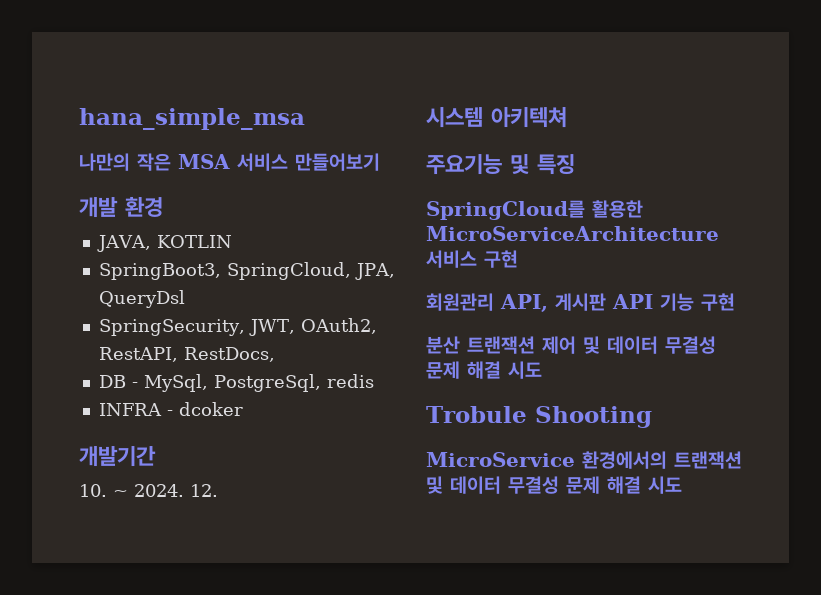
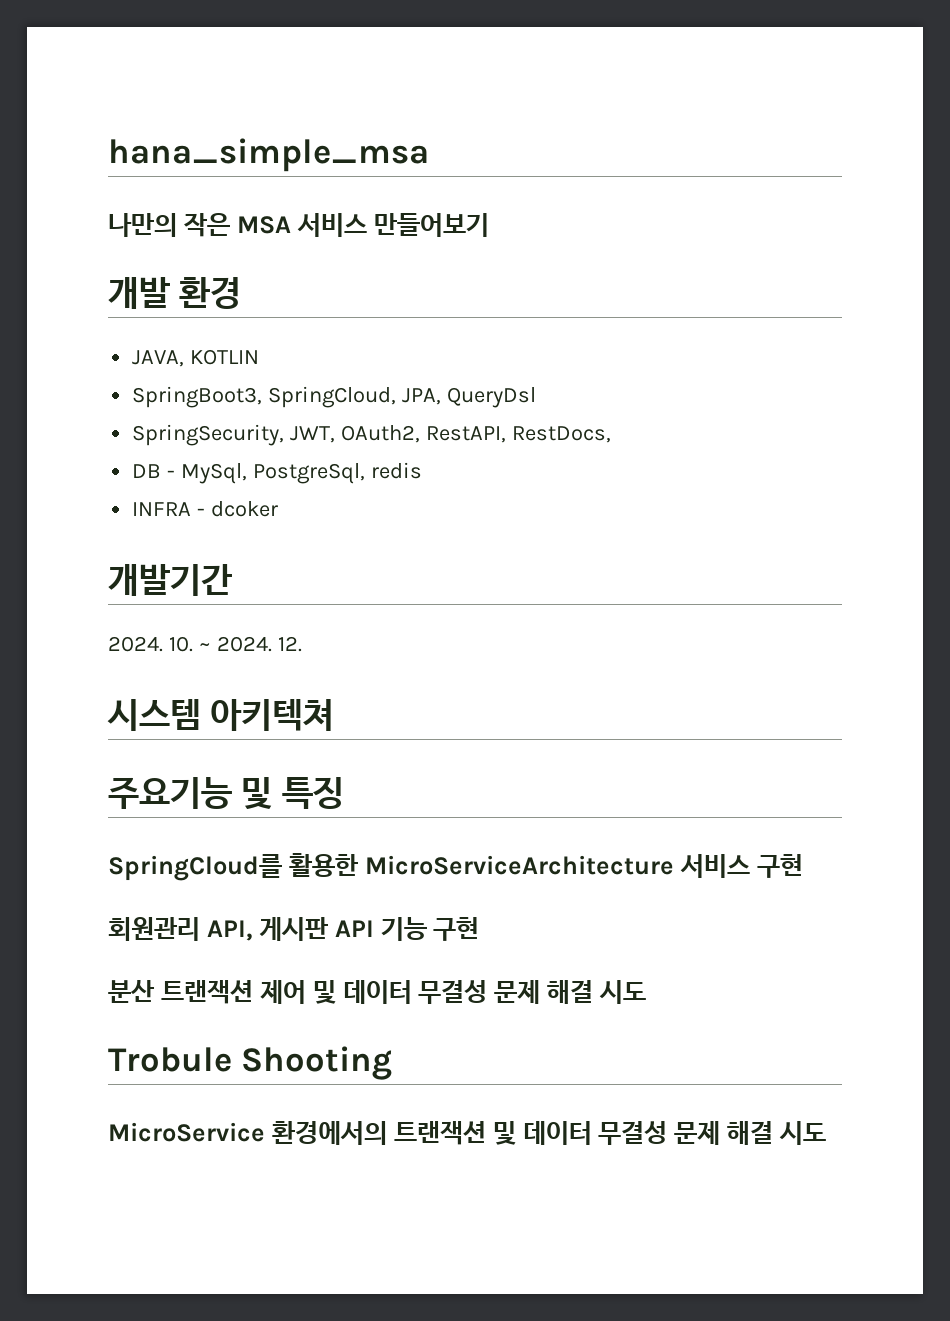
(156, 456) none -> [108,636,163,652] 2024.

